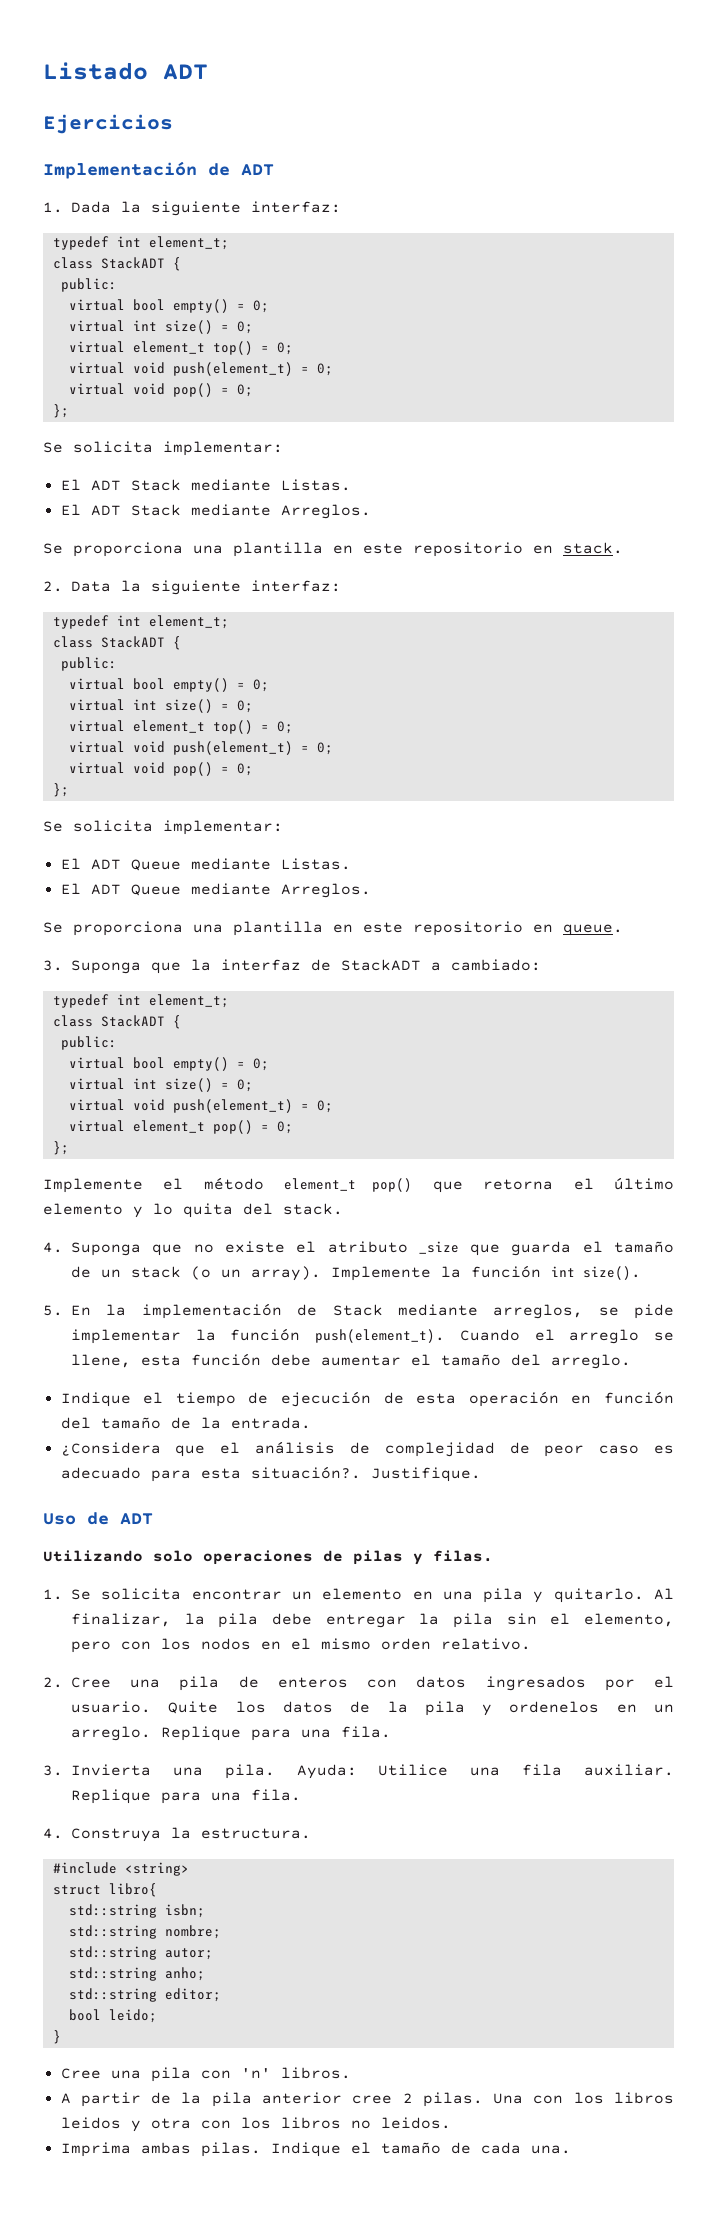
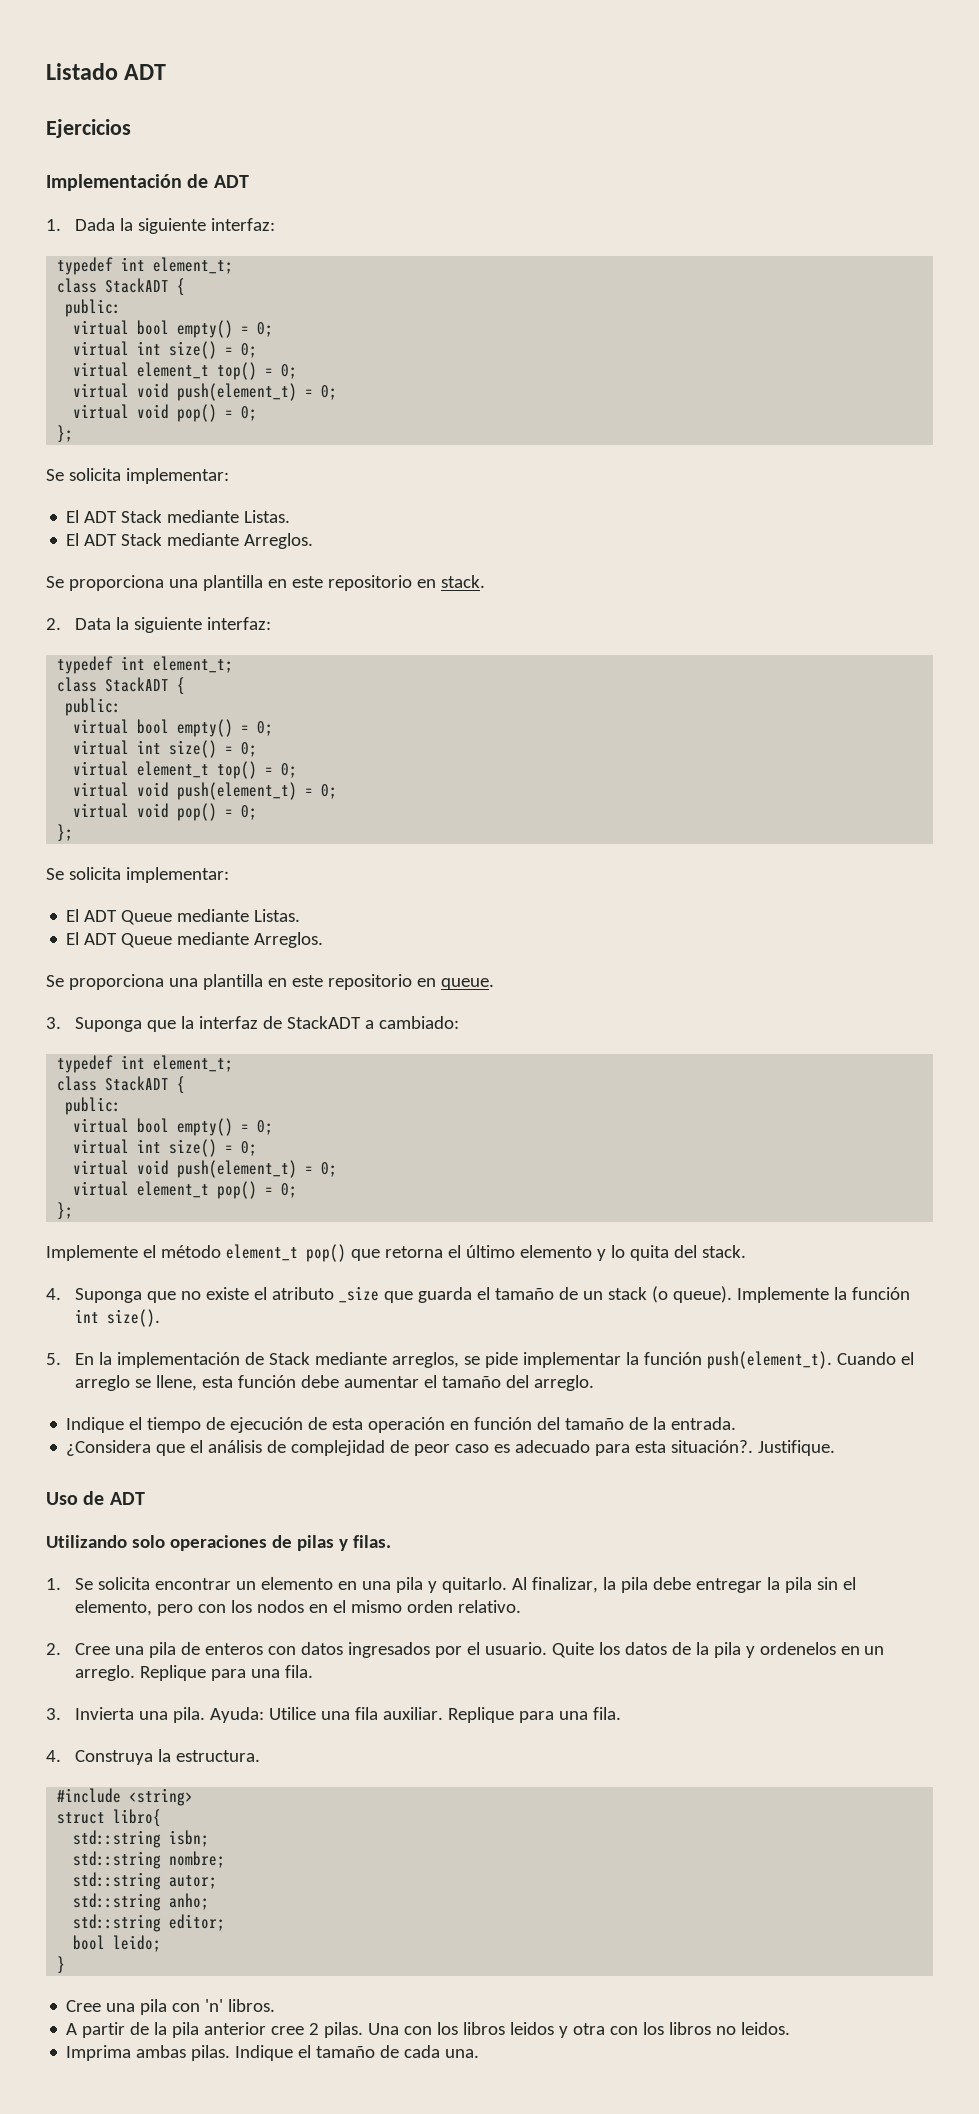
[221,1266,321,1281] un array). -> [672,1286,732,1303] queue).

